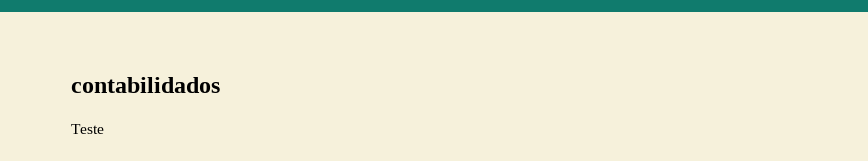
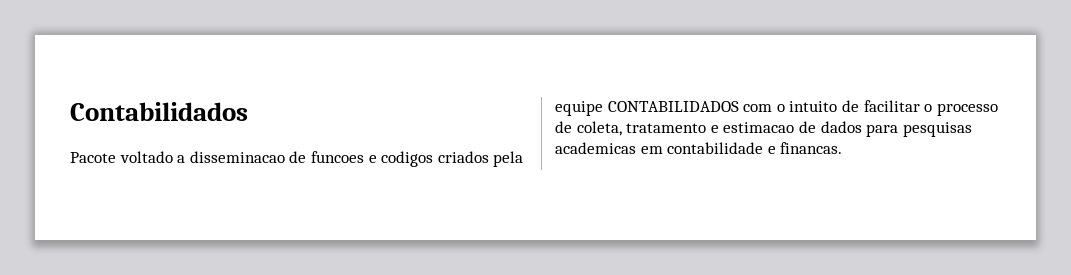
[71,77,220,93] [71,124,104,134] contabilidados // Teste -> [70,102,248,121] [70,151,524,167] [555,100,998,116] [555,121,972,137] [555,142,843,154] Contabilidados // Pacote voltado a disseminacao de funcoes e codigos criados pela equipe CONTABILIDADOS com o intuito de facilitar o processo de coleta, tratamento e estimacao de dados para pesquisas academicas em contabilidade e financas.

